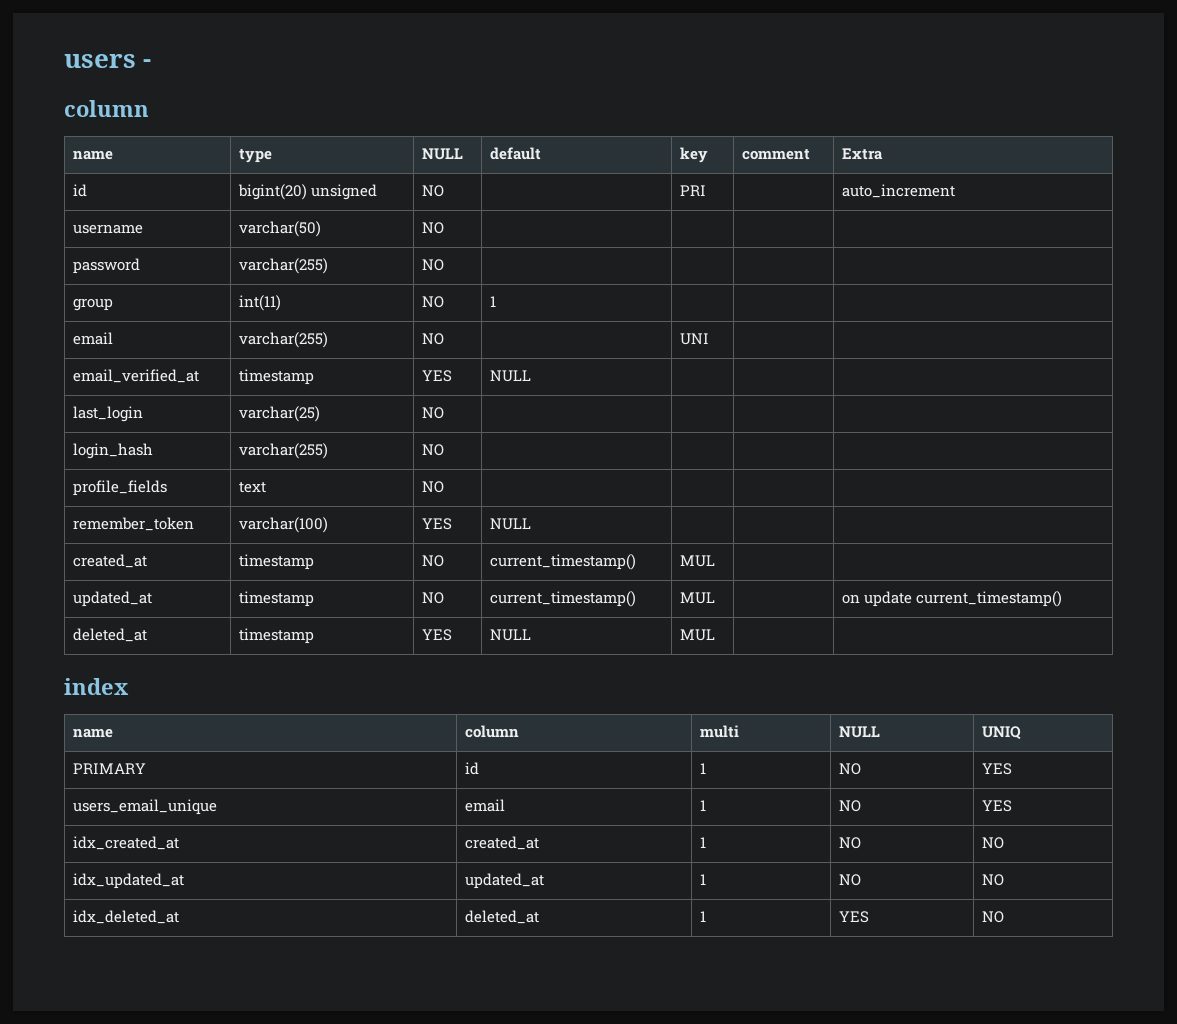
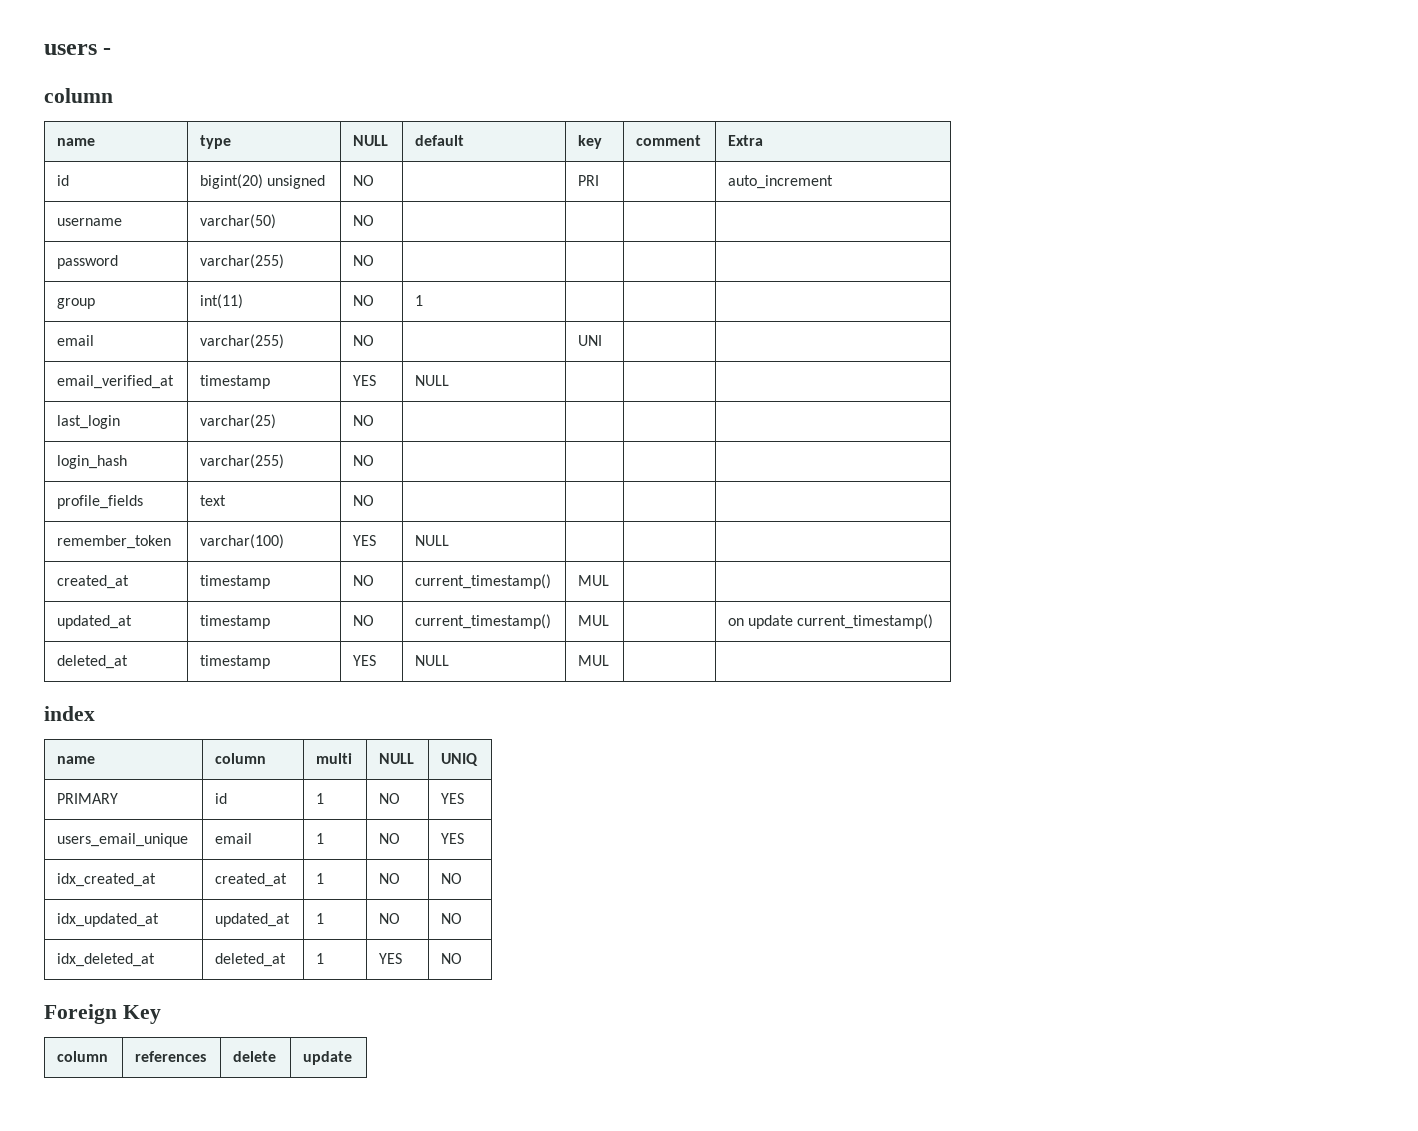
(1004, 917) none -> [44,1004,161,1024] [57,1051,109,1062] [135,1051,207,1062] [233,1051,277,1062] [303,1051,353,1065] // Foreign Key // column | references | delete | update

